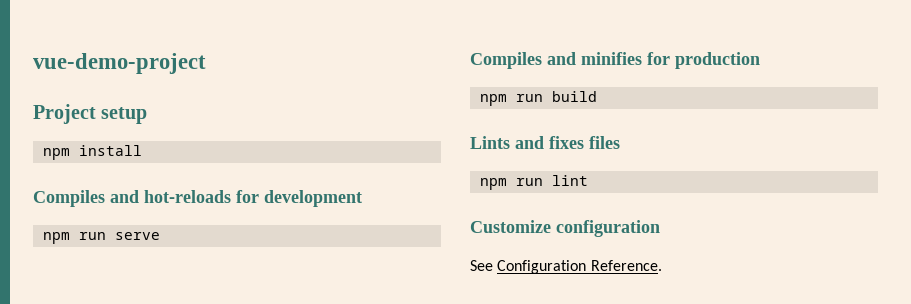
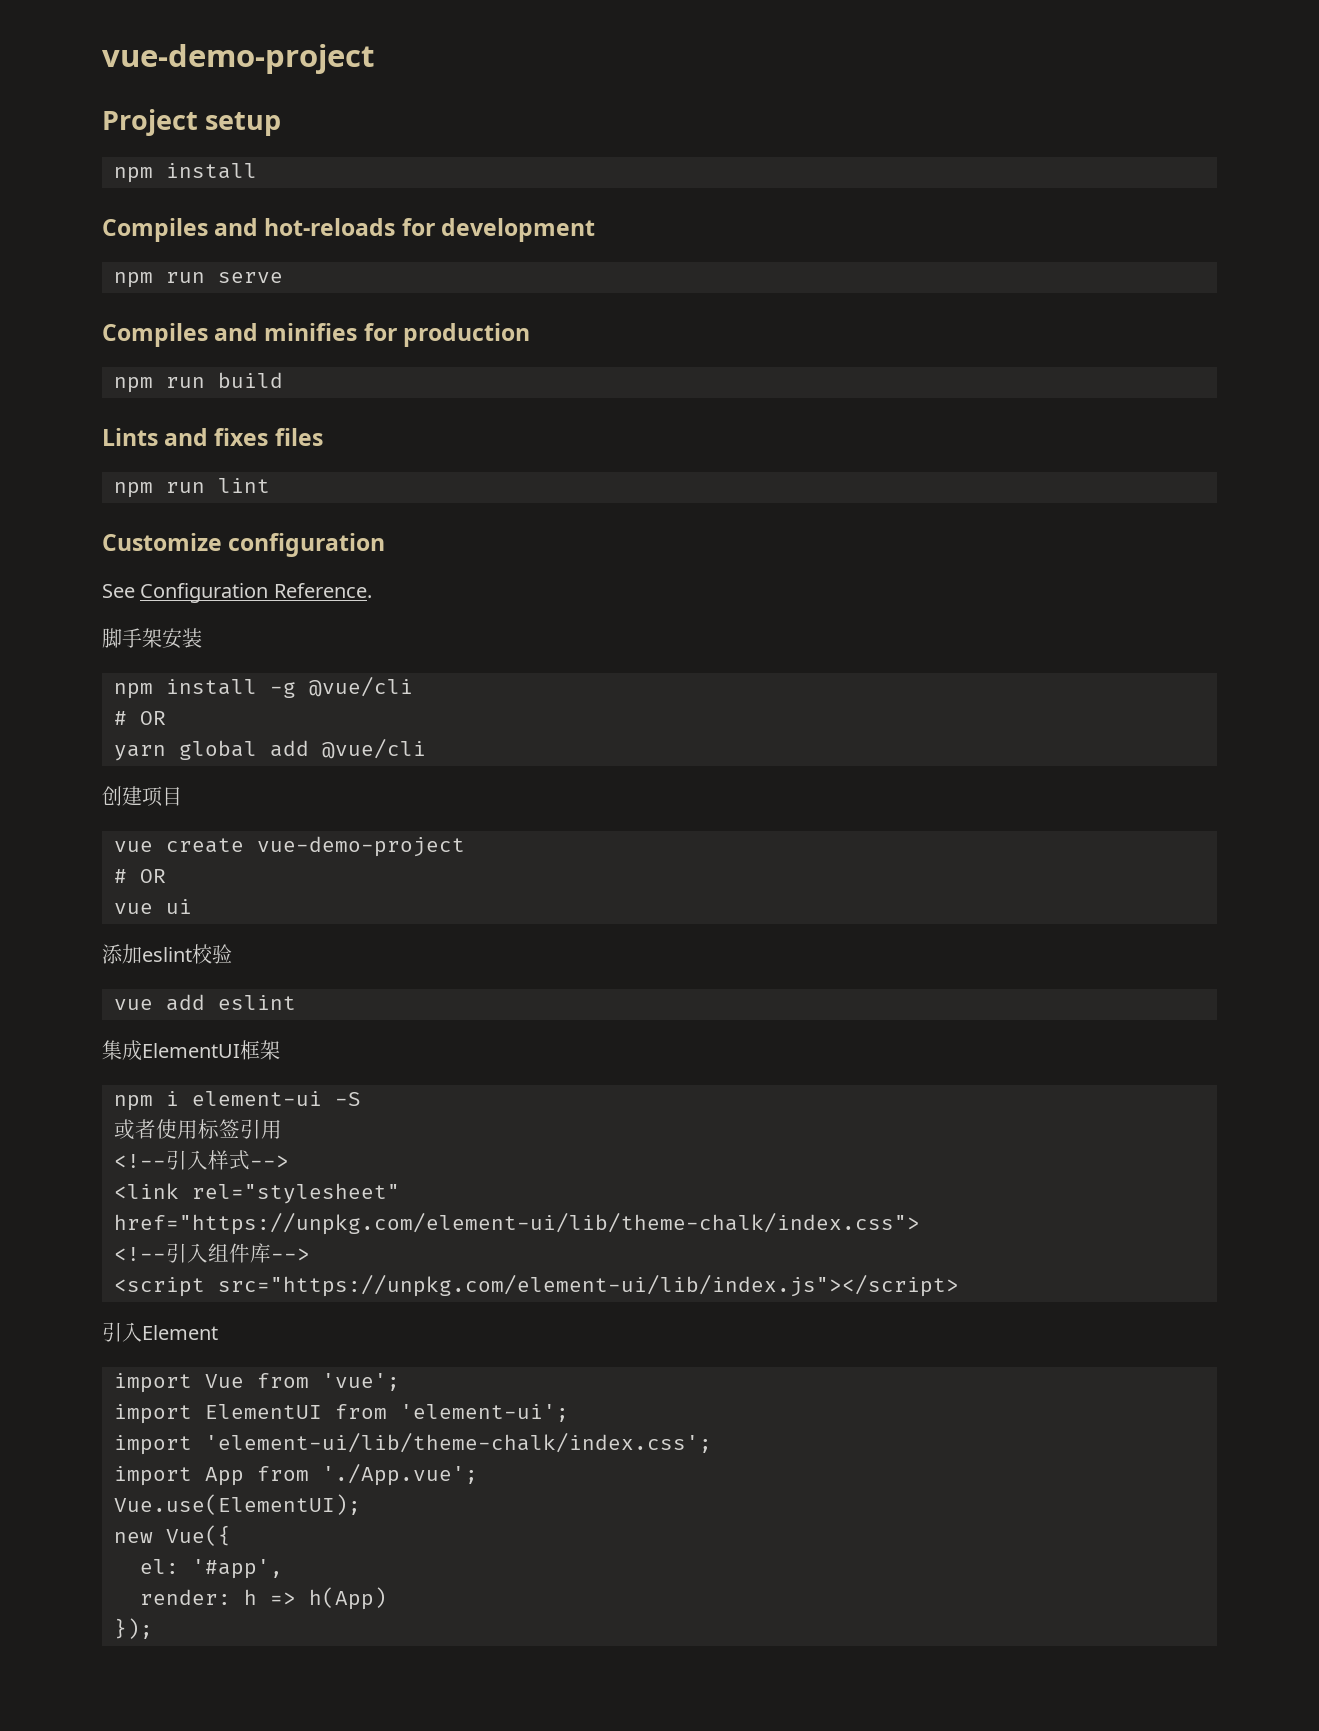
(662, 265) none -> [102,628,202,649] [114,676,413,699] [114,711,166,725] [114,738,426,761] [102,786,182,807] [114,836,465,857] [114,869,166,883] [114,899,192,914] [102,944,232,964] [114,994,296,1011] [102,1040,280,1061] [114,1091,361,1111] [114,1119,282,1140] [114,1150,289,1170] [114,1183,400,1204] [114,1212,920,1235] [114,1243,310,1263] [114,1274,959,1297] [102,1322,218,1342] [114,1373,400,1393] [114,1404,569,1424] [114,1432,712,1455] [114,1463,478,1486] [114,1494,361,1515] [114,1525,231,1546] [140,1559,283,1579] [140,1587,387,1610] [114,1618,153,1639] // 脚手架安装 // npm install -g @vue/cli // # OR // yarn global add @vue/cli // 创建项目 // vue create vue-demo-project // # OR // vue ui // 添加eslint校验 // vue add eslint // 集成ElementUI框架 // npm i element-ui -S // 或者使用标签引用 // <!--引入样式--> // <link rel="stylesheet" href="https://unpkg.com/element-ui/lib/theme-chalk/index.css"> // <!--引入组件库--> // <script src="https://unpkg.com/element-ui/lib/index.js"></script> // 引入Element // import Vue from 'vue'; // import ElementUI from 'element-ui'; // import 'element-ui/lib/theme-chalk/index.css'; // import App from './App.vue'; // Vue.use(ElementUI); // new Vue({ // el: '#app', // render: h => h(App) // });

